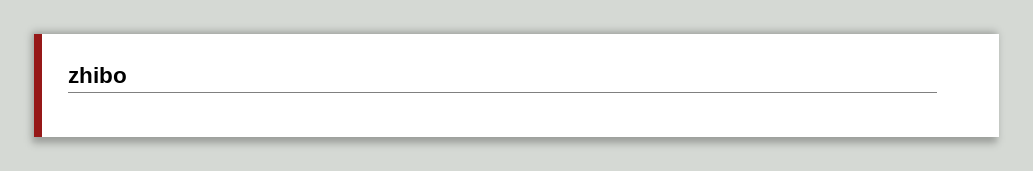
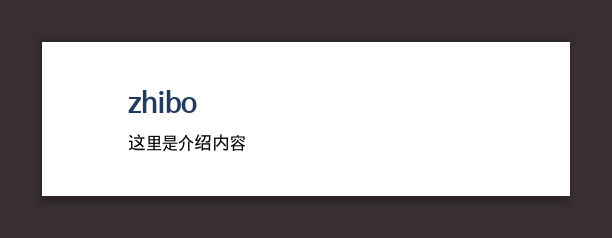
(127, 75) none -> [128,134,246,152] // 这里是介绍内容

